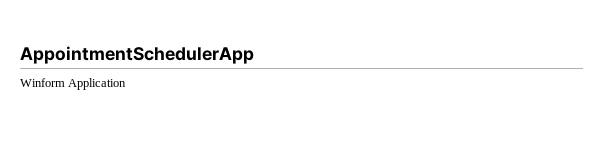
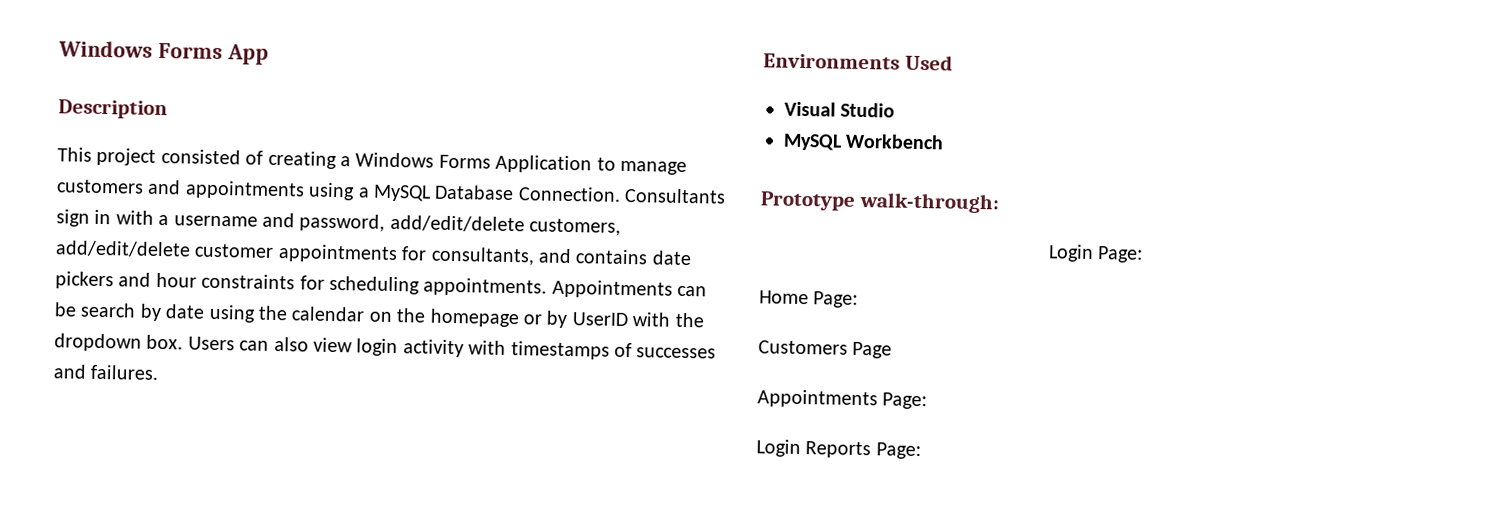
[20,46,254,64] [20,78,127,90] AppointmentSchedulerApp // Winform Application -> [58,40,269,65] [58,99,168,120] [57,147,687,176] [56,179,727,204] [56,209,622,236] [55,240,692,266] [55,271,708,299] [54,302,704,329] [54,333,717,360] [53,364,160,381] [763,53,953,71] [784,101,896,118] [783,133,945,151] [760,191,1000,214] [1047,244,1144,263] [759,290,859,308] [758,340,893,359] [757,389,928,410] [756,439,921,460] Windows Forms App // Description // This project consisted of creating a Windows Forms Application to manage customers and appointments using a MySQL Database Connection. Consultants sign in with a username and password, add/edit/delete customers, add/edit/delete customer appointments for consultants, and contains date pickers and hour constraints for scheduling appointments. Appointments can be search by date using the calendar on the homepage or by UserID with the dropdown box. Users can also view login activity with timestamps of successes and failures. // Environments Used // Visual Studio // MySQL Workbench // Prototype walk-through: // Login Page: // Home Page: // Customers Page // Appointments Page: // Login Reports Page:

